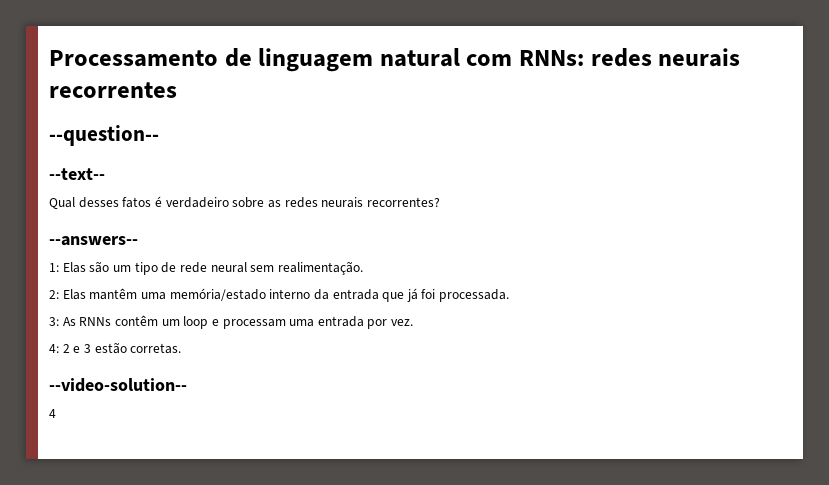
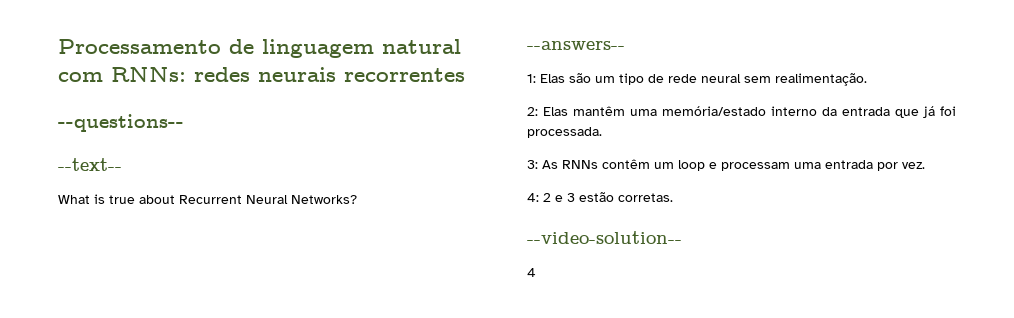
[49,125,159,146] --question-- -> [58,114,184,132] --questions--
[49,196,440,209] Qual desses fatos é verdadeiro sobre as redes neurais recorrentes? -> [58,194,357,204] What is true about Recurrent Neural Networks?

